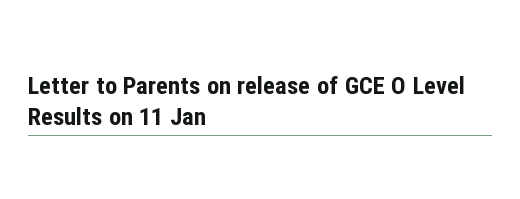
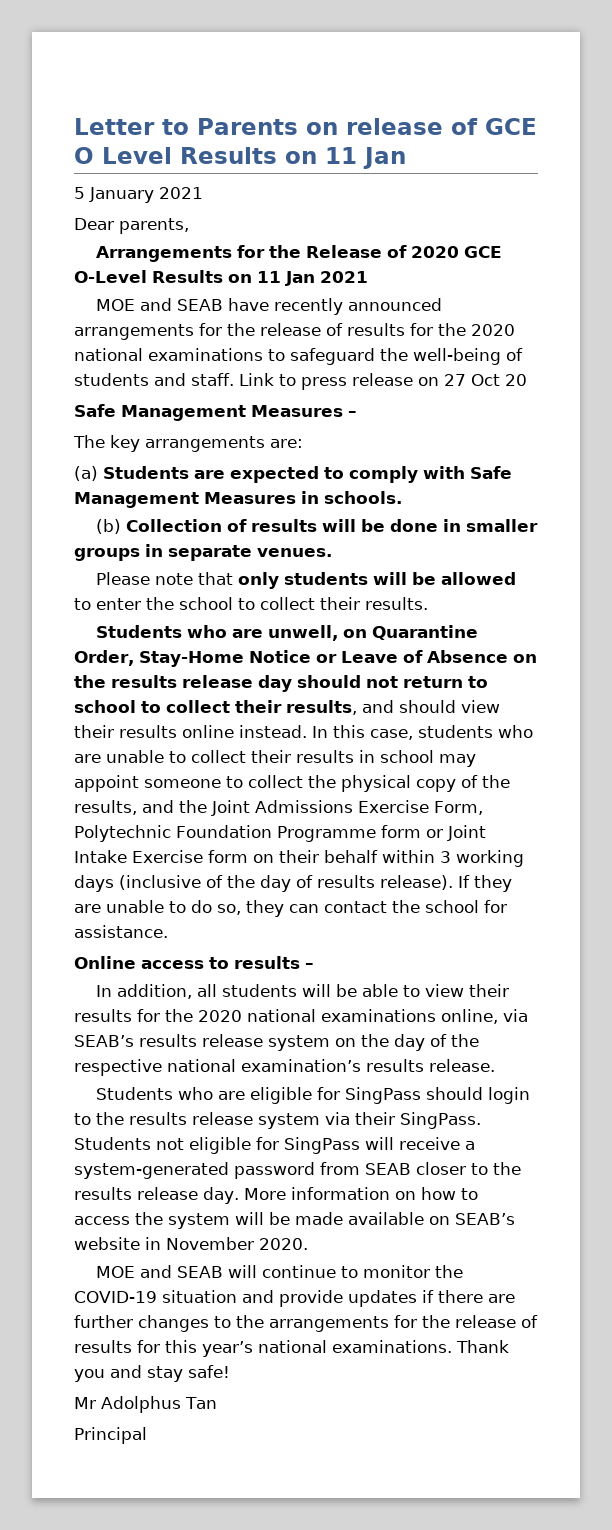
(206, 116) none -> [74,187,203,203] [74,218,189,234] [96,245,503,262] [74,270,368,286] [96,298,443,315] [74,323,515,340] [74,348,523,365] [74,373,527,390] [74,404,357,421] [73,435,303,452] [74,466,512,483] [74,491,402,508] [96,519,539,534] [74,544,332,561] [96,572,517,589] [74,597,428,610] [96,625,479,641] [74,650,537,667] [74,675,488,692] [74,700,500,715] [74,725,533,740] [74,750,476,767] [74,775,510,792] [74,800,483,816] [74,825,486,842] [74,850,524,867] [74,875,512,892] [74,900,507,917] [74,925,168,938] [74,956,314,969] [96,984,510,999] [74,1009,528,1024] [74,1034,479,1051] [74,1059,495,1076] [96,1087,531,1104] [74,1112,481,1129] [74,1137,475,1154] [74,1162,521,1179] [74,1187,478,1204] [74,1212,515,1229] [74,1237,308,1250] [96,1265,464,1278] [74,1290,515,1307] [74,1315,538,1332] [74,1340,509,1357] [74,1365,230,1382] [74,1396,217,1413] [74,1427,147,1444] // 5 January 2021 // Dear parents, // Arrangements for the Release of 2020 GCE O-Level Results on 11 Jan 2021 // MOE and SEAB have recently announced arrangements for the release of results for the 2020 national examinations to safeguard the well-being of students and staff. Link to press release on 27 Oct 20 // Safe Management Measures – // The key arrangements are: // (a) Students are expected to comply with Safe Management Measures in schools. // (b) Collection of results will be done in smaller groups in separate venues. // Please note that only students will be allowed to enter the school to collect their results. // Students who are unwell, on Quarantine Order, Stay-Home Notice or Leave of Absence on the results release day should not return to school to collect their results, and should view their results online instead. In this case, students who are unable to collect their results in school may appoint someone to collect the physical copy of the results, and the Joint Admissions Exercise Form, Polytechnic Foundation Programme form or Joint Intake Exercise form on their behalf within 3 working days (inclusive of the day of results release). If they are unable to do so, they can contact the school for assistance. // Online access to results – // In addition, all students will be able to view their results for the 2020 national examinations online, via SEAB’s results release system on the day of the respective national examination’s results release. // Students who are eligible for SingPass should login to the results release system via their SingPass. Students not eligible for SingPass will receive a system-generated password from SEAB closer to the results release day. More information on how to access the system will be made available on SEAB’s website in November 2020. // MOE and SEAB will continue to monitor the COVID-19 situation and provide updates if there are further changes to the arrangements for the release of results for this year’s national examinations. Thank you and stay safe! // Mr Adolphus Tan // Principal

